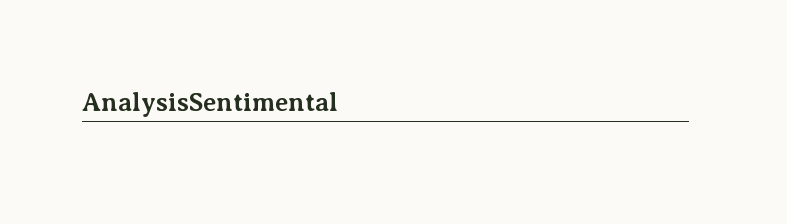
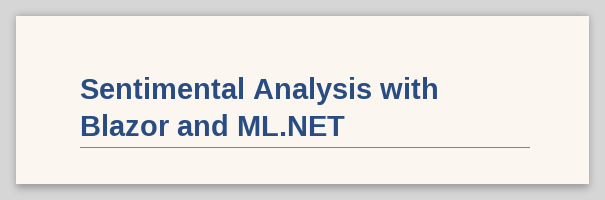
[82,92,338,117] AnalysisSentimental -> [80,77,439,105] [80,114,345,136] Sentimental Analysis with Blazor and ML.NET

